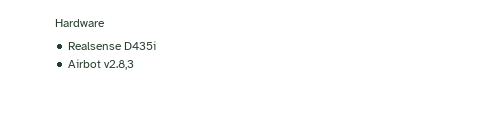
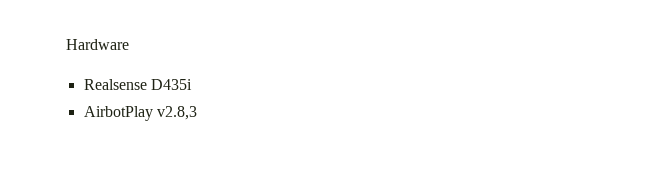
[68,59,102,68] Airbot -> [83,106,153,121] AirbotPlay

